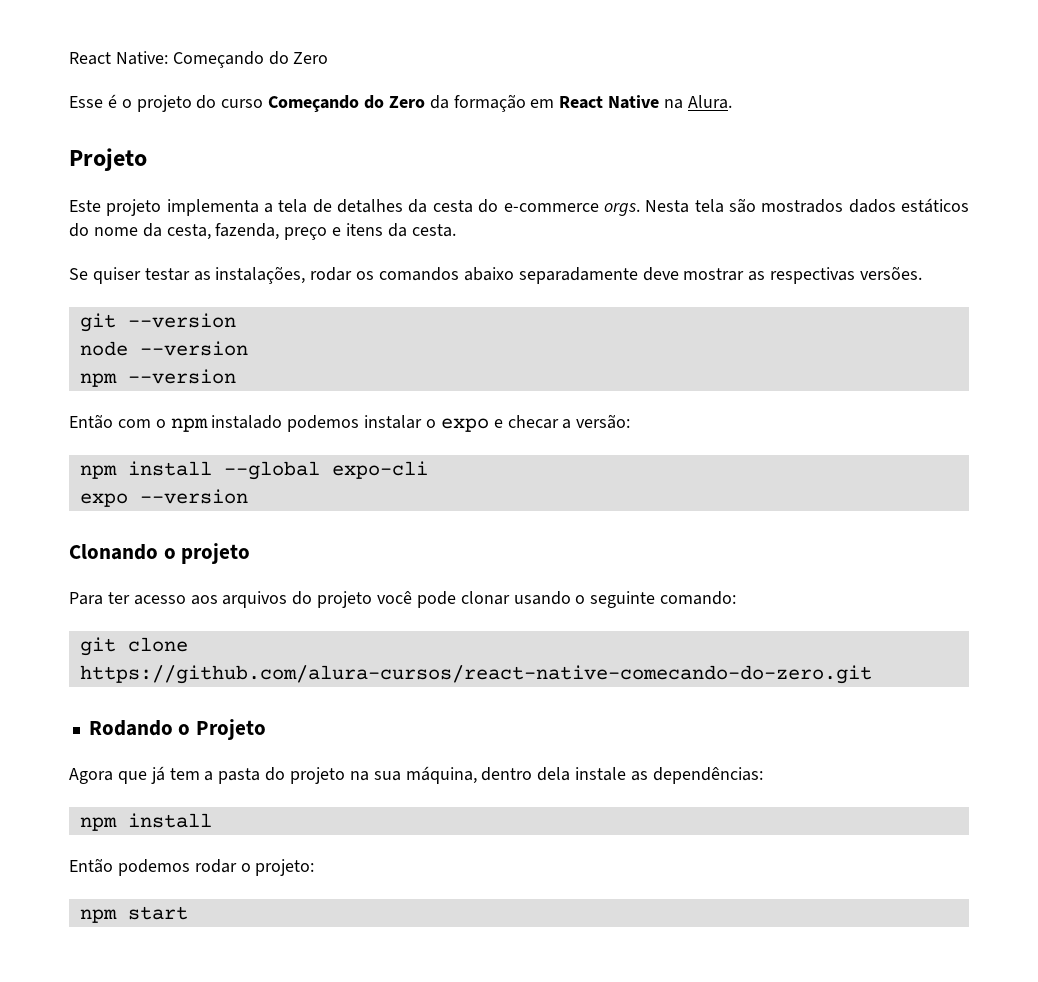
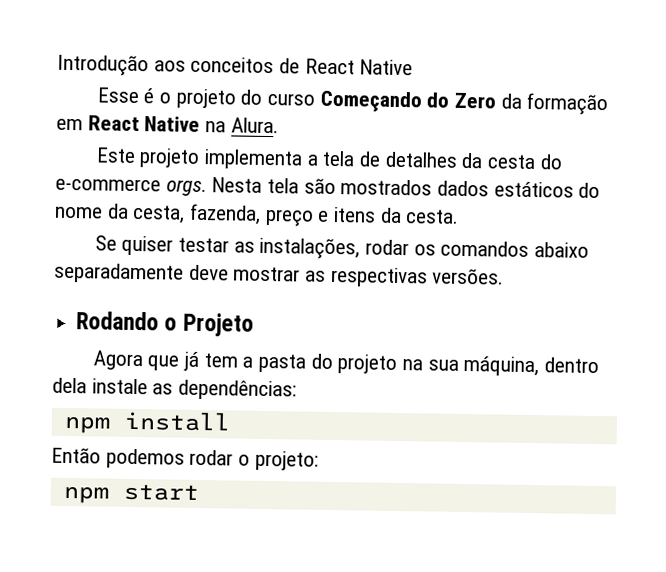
[69,51,329,68] React Native: Começando do Zero -> [57,54,414,77] Introdução aos conceitos de React Native
[69,148,147,171] // Projeto -> (279, 125) none
[79,313,236,332] [79,341,248,356] [79,369,236,387] [69,414,631,432] [79,461,428,480] [79,489,248,507] [69,543,251,564] [69,591,737,608] [79,637,188,656] [79,665,872,684] // git --version // node --version // npm --version // Então com o npm instalado podemos instalar o expo e checar a versão: // npm install --global expo-cli // expo --version // Clonando o projeto // Para ter acesso aos arquivos do projeto você pode clonar usando o seguinte comando: // git clone https://github.com/alura-cursos/react-native-comecando-do-zero.git -> (505, 276) none

